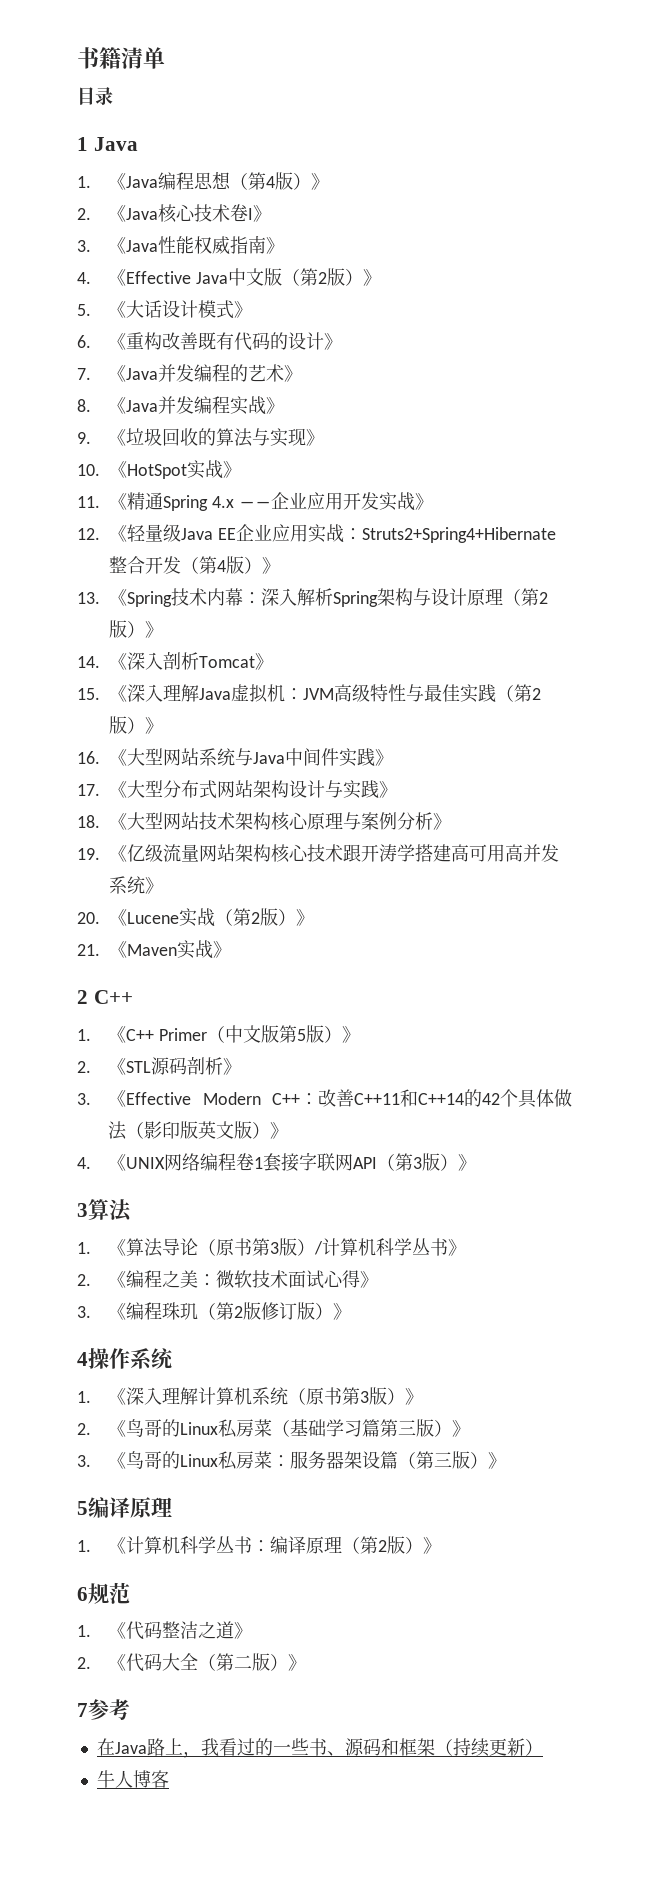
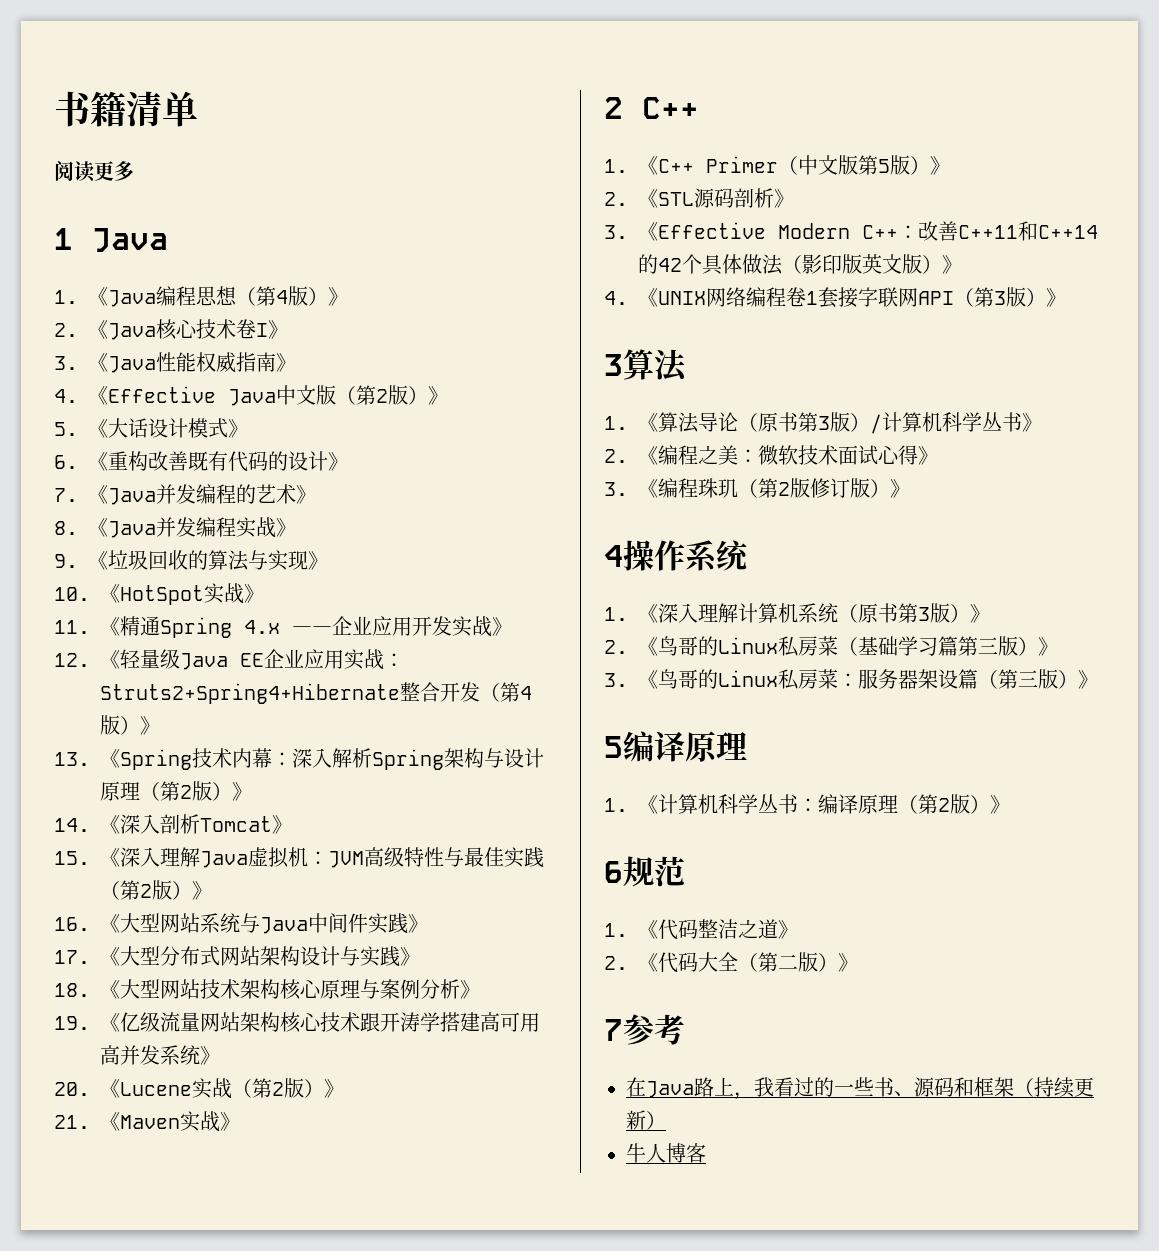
[77,87,113,105] 目录 -> [54,161,134,182] 阅读更多

